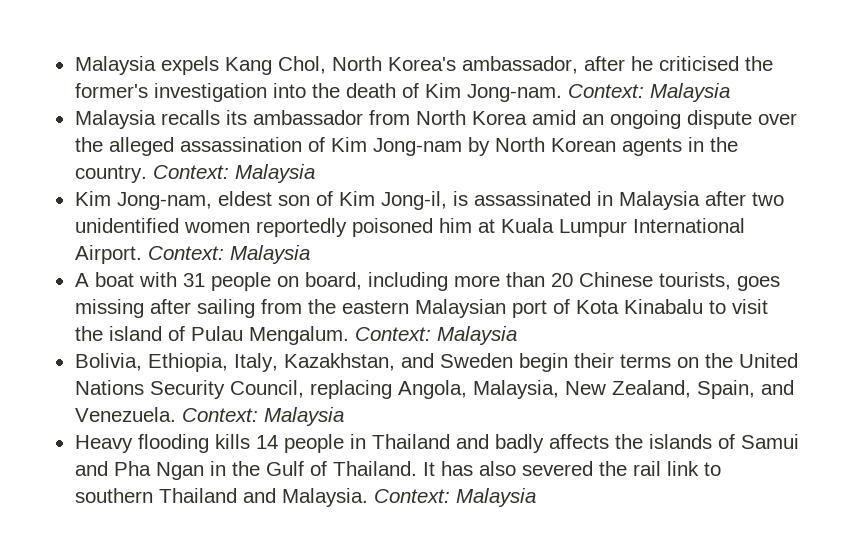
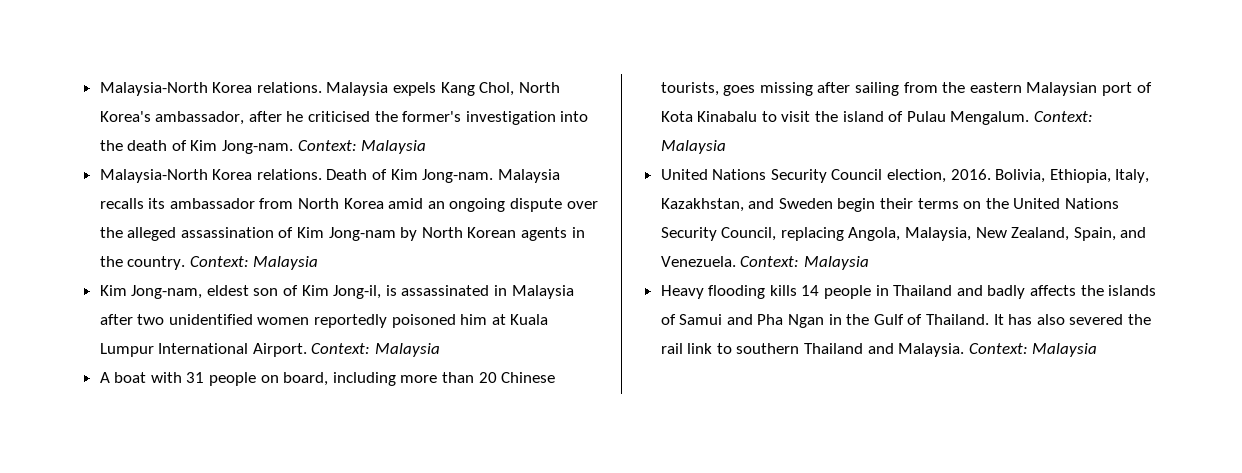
(74, 65) none -> [99,82,322,96] Malaysia-North Korea relations.
(730, 92) none -> [99,169,494,183] Malaysia-North Korea relations. Death of Kim Jong-nam.
(517, 335) none -> [660,169,991,183] United Nations Security Council election, 2016.

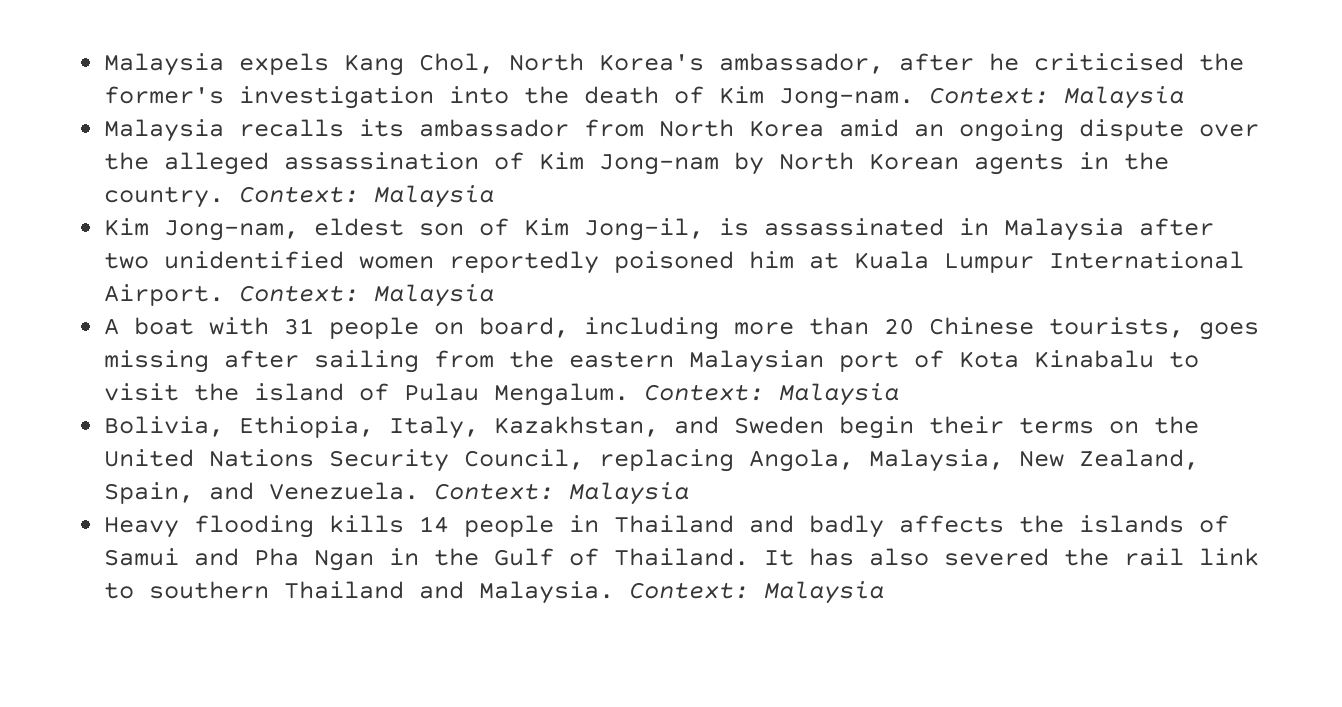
[99,82,322,96] Malaysia-North Korea relations. -> (104, 64) none
[99,169,494,183] Malaysia-North Korea relations. Death of Kim Jong-nam. -> (1185, 97) none
[660,169,991,183] United Nations Security Council election, 2016. -> (900, 394) none

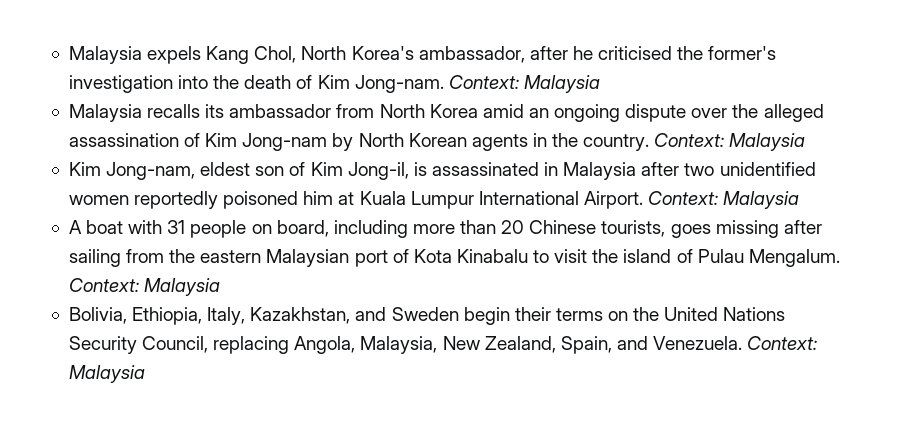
[104,515,1230,538] [104,548,1260,571] [104,581,885,604] // Heavy flooding kills 14 people in Thailand and badly affects the islands of Samui and Pha Ngan in the Gulf of Thailand. It has also severed the rail link to southern Thailand and Malaysia. Context: Malaysia -> (145, 374) none

